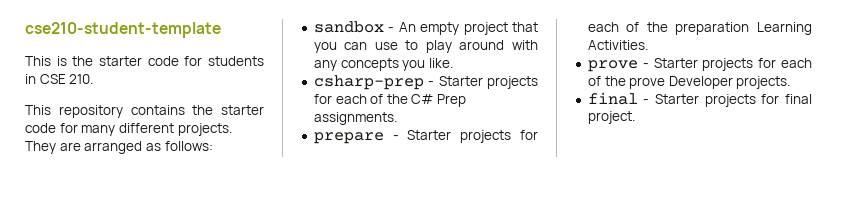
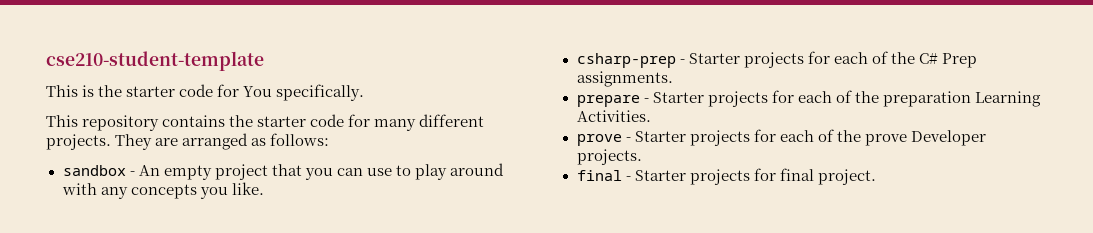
[208,56,264,66] [25,74,94,84] students in CSE 210. -> [243,84,365,101] You specifically.

